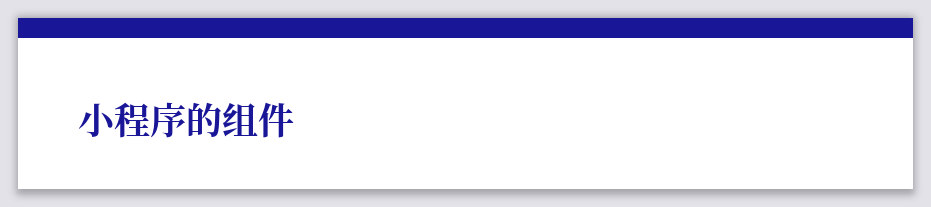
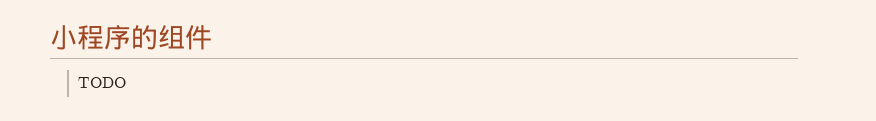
(294, 120) none -> [78,77,127,88] // TODO

